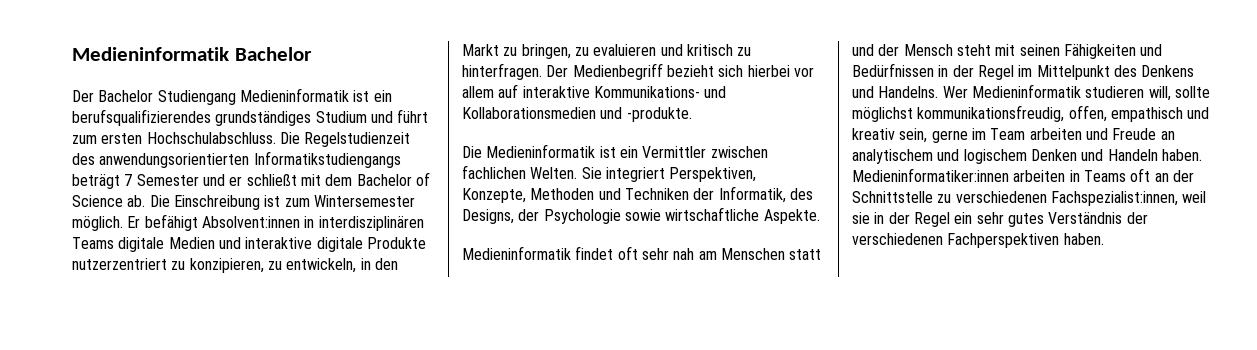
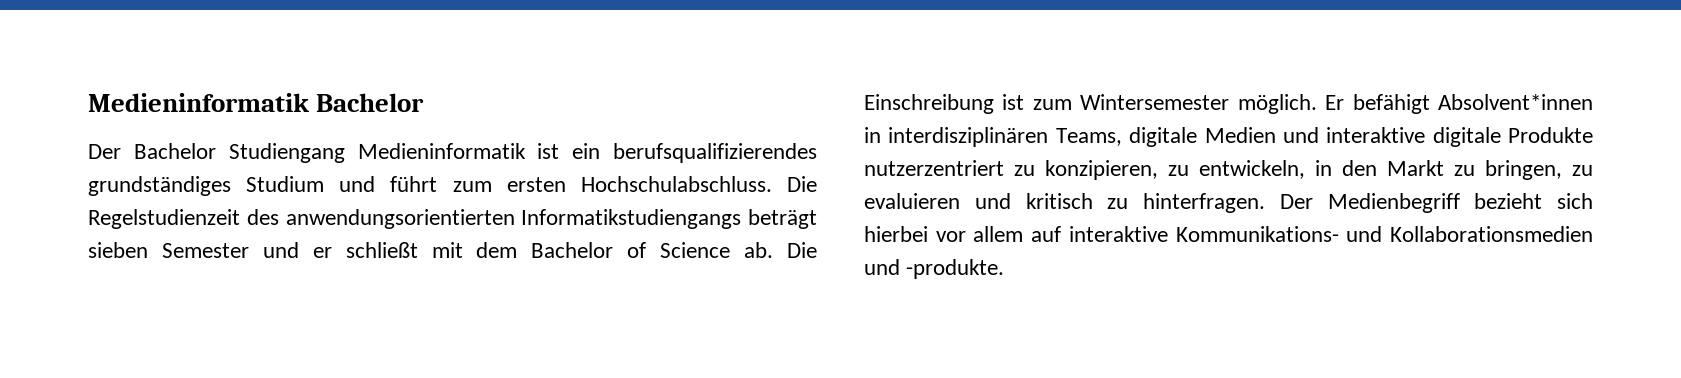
[124,174,133,186] 7 -> [88,242,148,258] sieben
[201,216,300,228] Absolvent:innen -> [1438,94,1593,110] Absolvent*innen
[72,237,114,249] Teams -> [1055,128,1122,146] Teams,
[462,144,768,158] [462,165,757,182] [462,186,813,203] [462,207,820,224] [462,246,822,260] [852,44,1163,59] [852,63,1195,80] [852,84,1210,101] [852,105,1210,122] [852,128,1175,143] [852,149,1202,164] [852,168,1194,182] [852,191,1207,206] [852,212,1148,227] [852,233,1104,248] // Die Medieninformatik ist ein Vermittler zwischen fachlichen Welten. Sie integriert Perspektiven, Konzepte, Methoden und Techniken der Informatik, des Designs, der Psychologie sowie wirtschaftliche Aspekte. // Medieninformatik findet oft sehr nah am Menschen statt und der Mensch steht mit seinen Fähigkeiten und Bedürfnissen in der Regel im Mittelpunkt des Denkens und Handelns. Wer Medieninformatik studieren will, sollte möglichst kommunikationsfreudig, offen, empathisch und kreativ sein, gerne im Team arbeiten und Freude an analytischem und logischem Denken und Handeln haben. Medieninformatiker:innen arbeiten in Teams oft an der Schnittstelle zu verschiedenen Fachspezialist:innen, weil sie in der Regel ein sehr gutes Verständnis der verschiedenen Fachperspektiven haben. -> (1005, 269) none

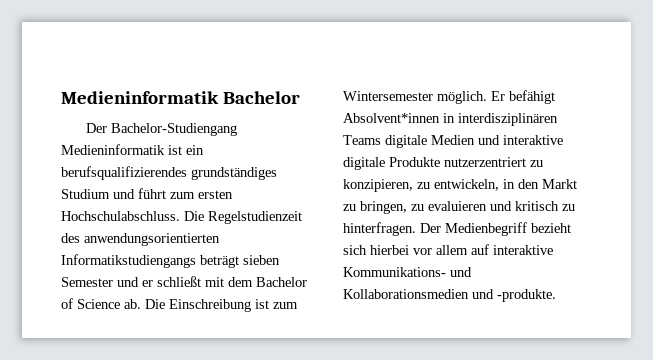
[133,143,345,163] Bachelor Studiengang -> [110,123,237,136] Bachelor-Studiengang
[1055,128,1122,146] Teams, -> [343,135,381,145] Teams

